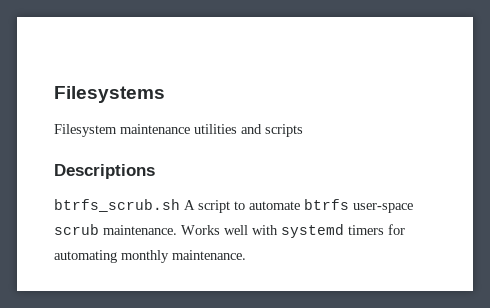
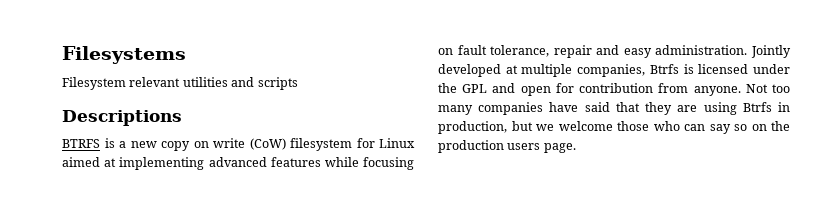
[120,124,190,134] maintenance -> [129,77,181,87] relevant
[54,199,413,213] [54,224,405,238] [54,250,246,263] btrfs_scrub.sh A script to automate btrfs user-space scrub maintenance. Works well with systemd timers for automating monthly maintenance. -> [62,138,415,151] [62,157,414,170] [438,45,791,58] [438,64,790,77] [438,83,790,96] [438,102,790,115] [438,121,790,134] [438,140,576,153] BTRFS is a new copy on write (CoW) filesystem for Linux aimed at implementing advanced features while focusing on fault tolerance, repair and easy administration. Jointly developed at multiple companies, Btrfs is licensed under the GPL and open for contribution from anyone. Not too many companies have said that they are using Btrfs in production, but we welcome those who can say so on the production users page.

